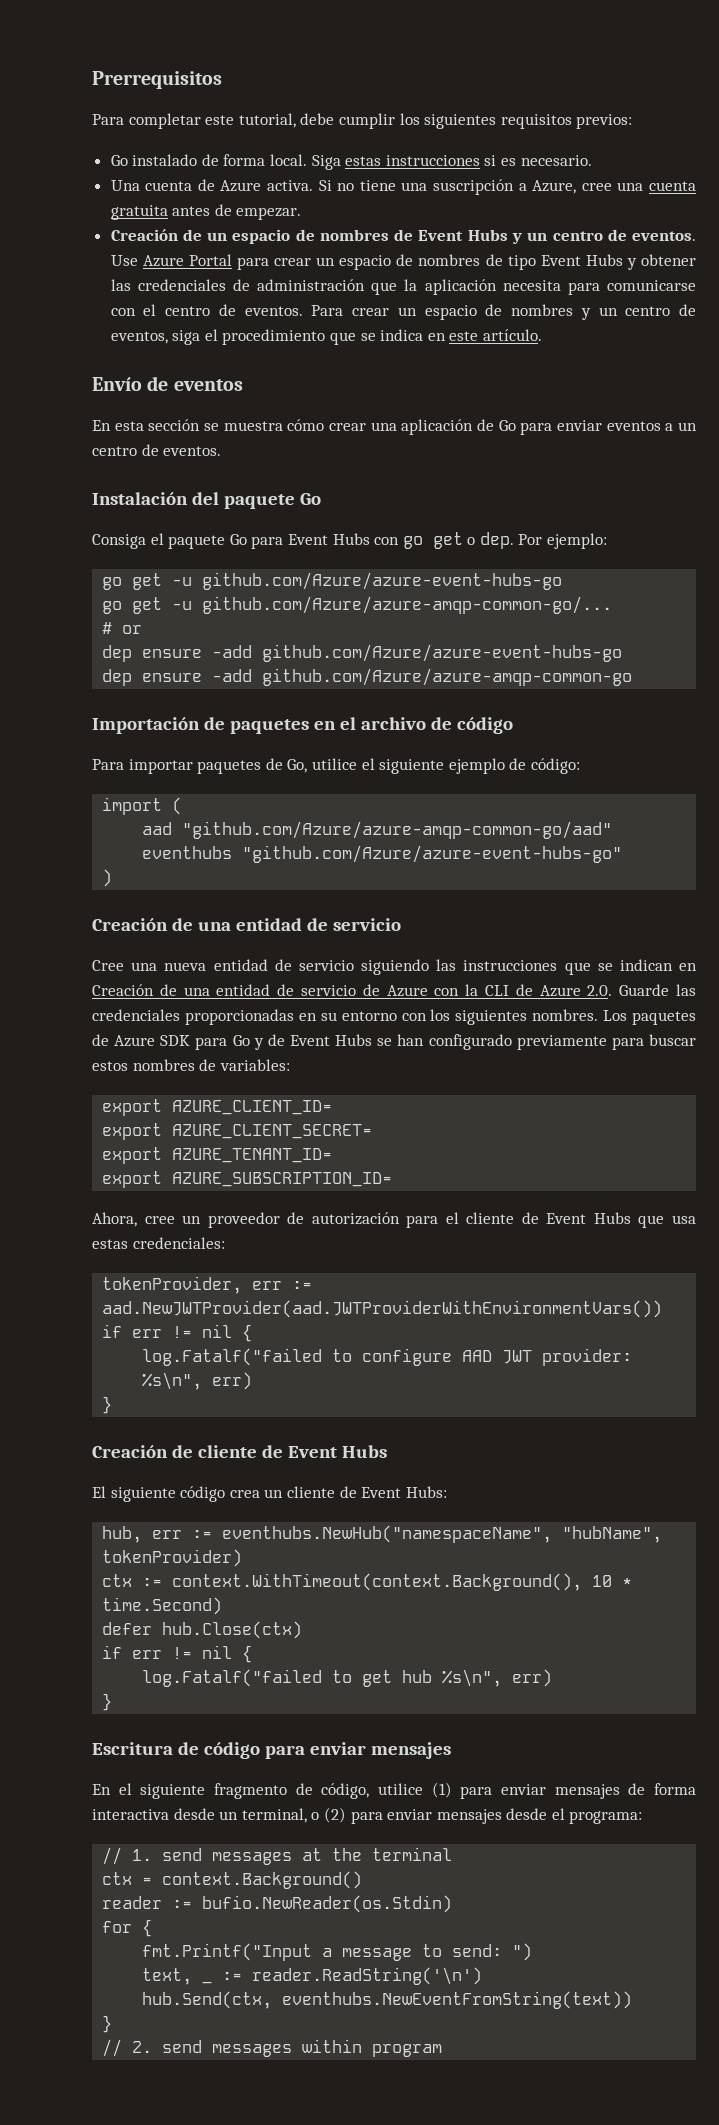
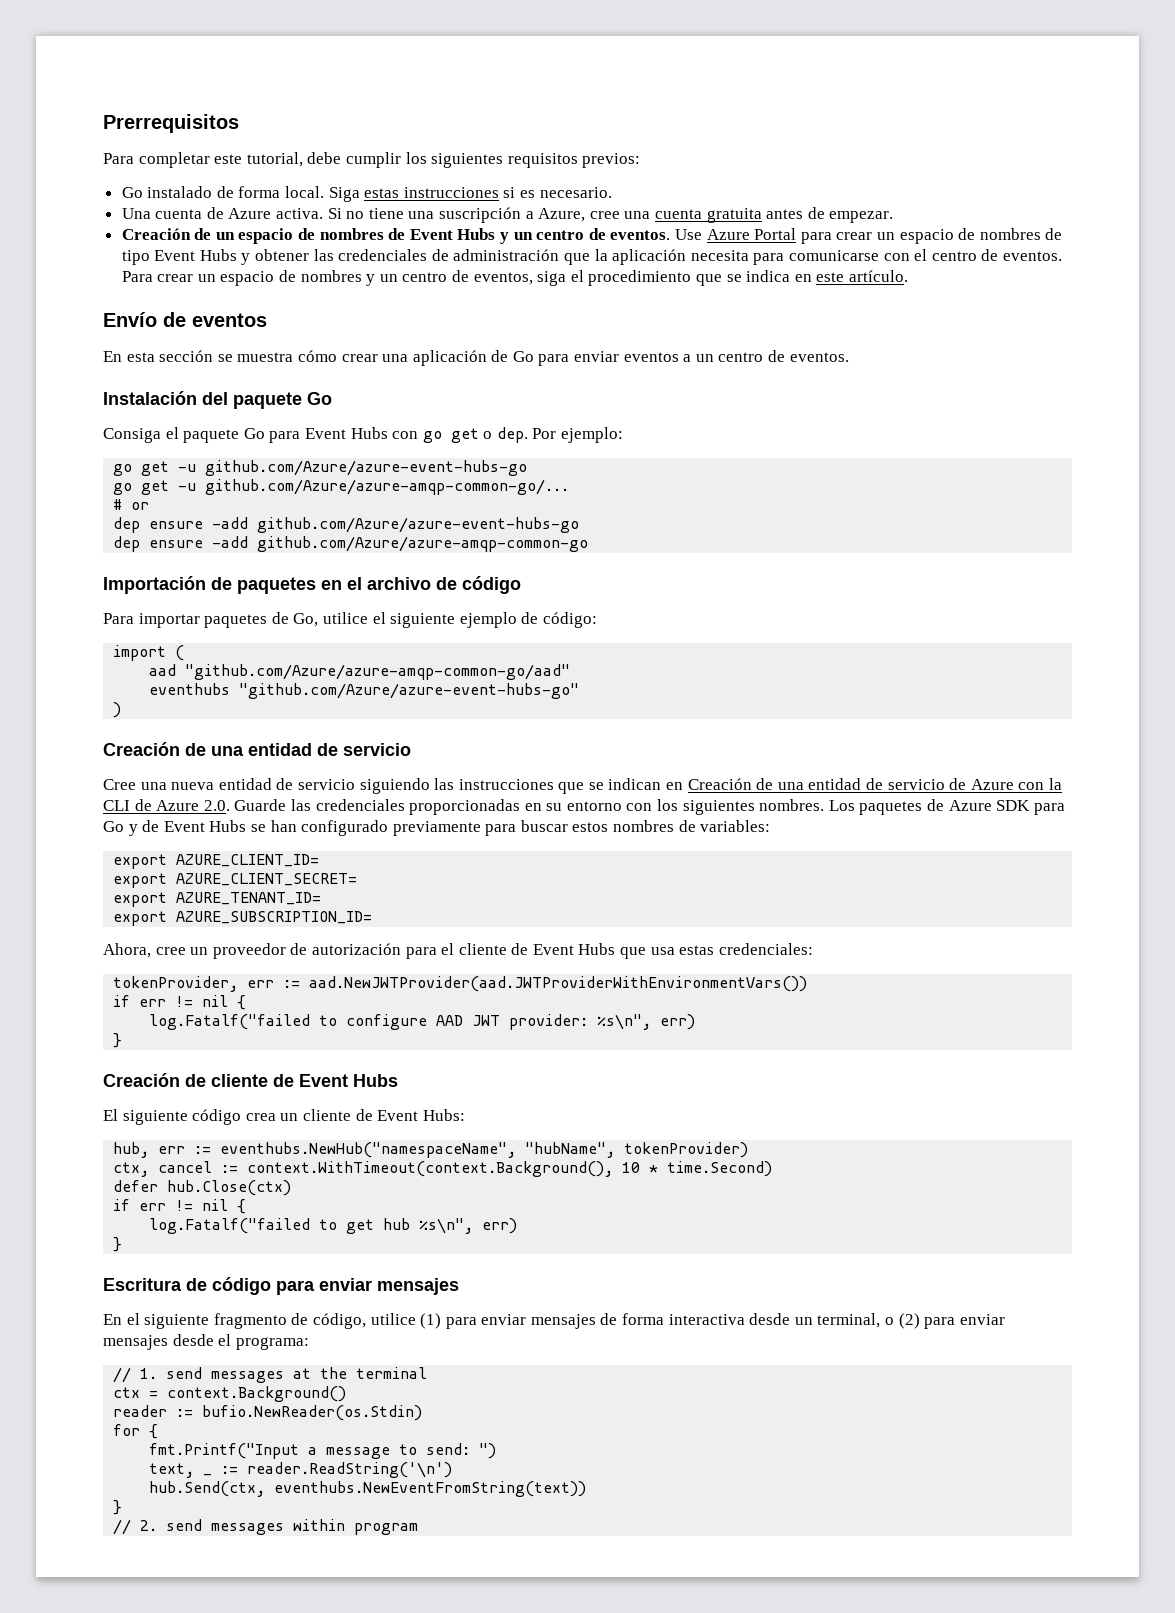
[102,1574,133,1587] ctx -> [113,1161,213,1177] ctx, cancel

